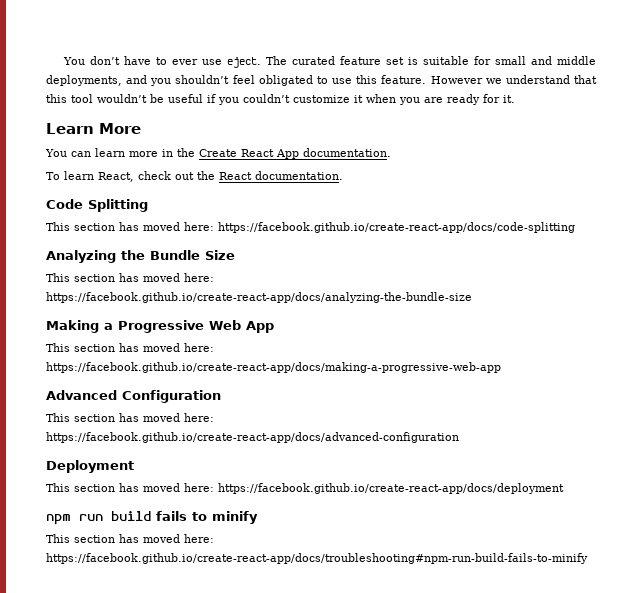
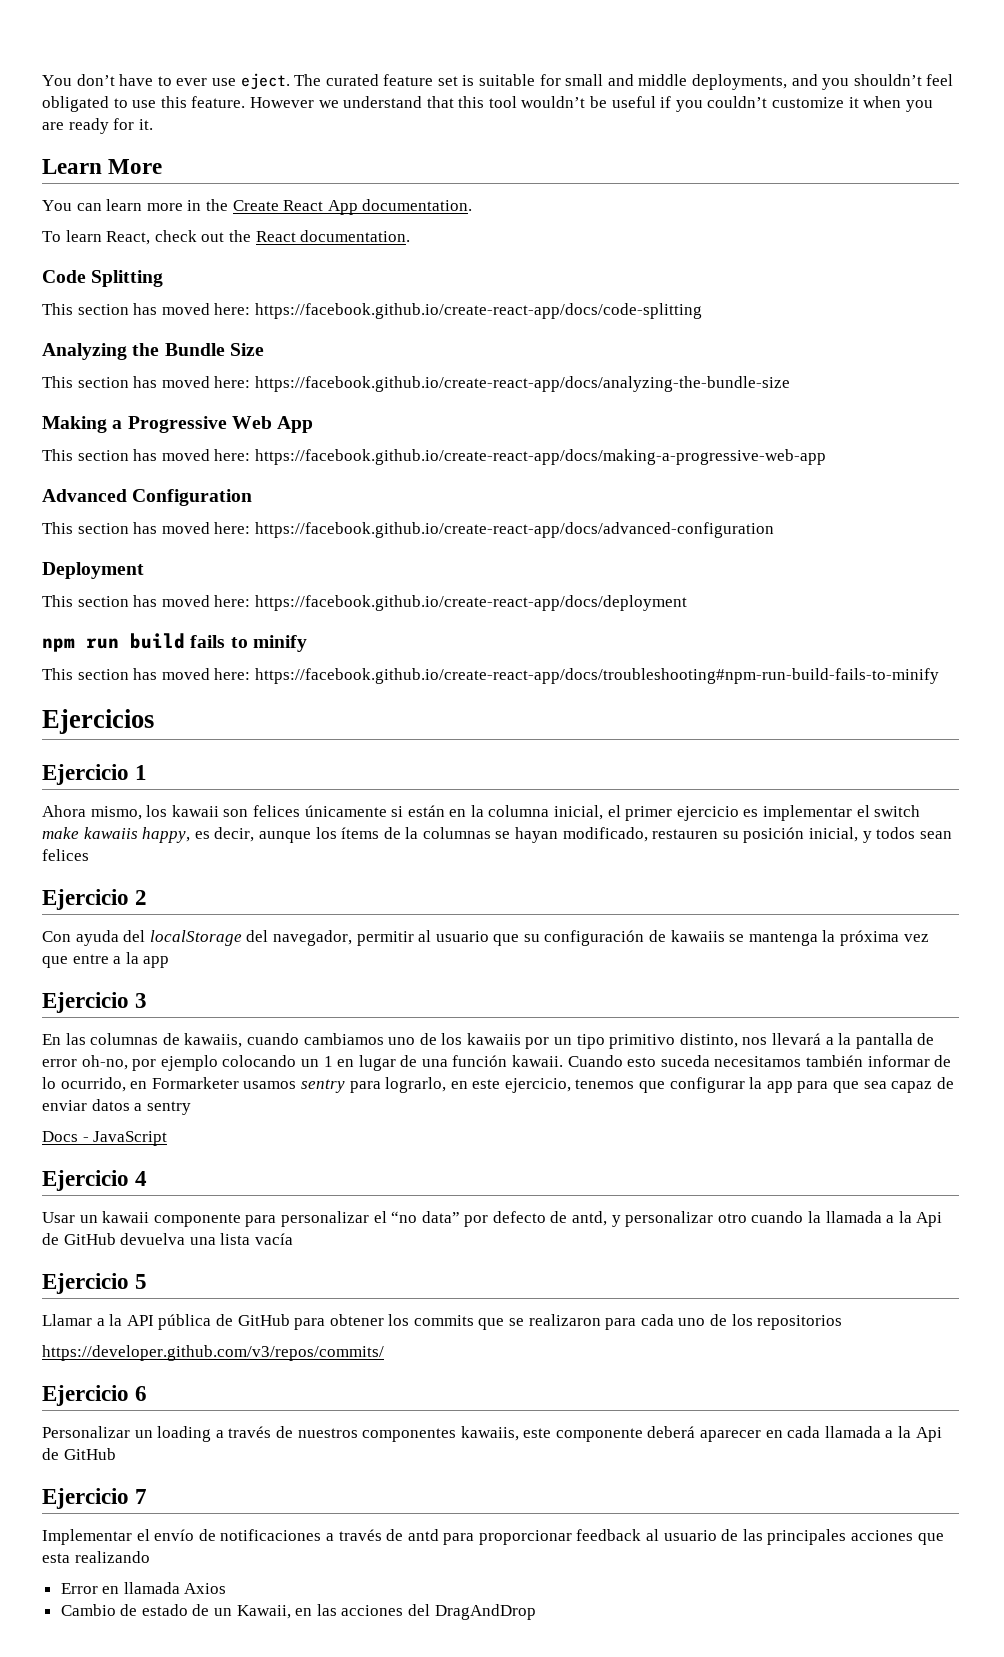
(588, 558) none -> [42,709,154,734] [42,764,148,785] [42,805,921,821] [42,827,952,843] [42,849,89,861] [42,889,148,910] [42,930,929,946] [42,952,170,968] [42,992,148,1013] [42,1033,935,1049] [42,1055,952,1071] [42,1077,954,1093] [42,1099,191,1115] [42,1131,168,1146] [42,1170,148,1191] [42,1211,943,1227] [42,1233,293,1245] [42,1273,148,1294] [42,1314,843,1330] [42,1345,384,1361] [42,1385,148,1406] [42,1426,942,1442] [42,1448,116,1460] [42,1488,148,1509] [42,1529,944,1545] [42,1551,150,1563] [60,1582,227,1594] [60,1604,536,1620] // Ejercicios // Ejercicio 1 // Ahora mismo, los kawaii son felices únicamente si están en la columna inicial, el primer ejercicio es implementar el switch make kawaiis happy, es decir, aunque los ítems de la columnas se hayan modificado, restauren su posición inicial, y todos sean felices // Ejercicio 2 // Con ayuda del localStorage del navegador, permitir al usuario que su configuración de kawaiis se mantenga la próxima vez que entre a la app // Ejercicio 3 // En las columnas de kawaiis, cuando cambiamos uno de los kawaiis por un tipo primitivo distinto, nos llevará a la pantalla de error oh-no, por ejemplo colocando un 1 en lugar de una función kawaii. Cuando esto suceda necesitamos también informar de lo ocurrido, en Formarketer usamos sentry para lograrlo, en este ejercicio, tenemos que configurar la app para que sea capaz de enviar datos a sentry // Docs - JavaScript // Ejercicio 4 // Usar un kawaii componente para personalizar el “no data” por defecto de antd, y personalizar otro cuando la llamada a la Api de GitHub devuelva una lista vacía // Ejercicio 5 // Llamar a la API pública de GitHub para obtener los commits que se realizaron para cada uno de los repositorios // https://developer.github.com/v3/repos/commits/ // Ejercicio 6 // Personalizar un loading a través de nuestros componentes kawaiis, este componente deberá aparecer en cada llamada a la Api de GitHub // Ejercicio 7 // Implementar el envío de notificaciones a través de antd para proporcionar feedback al usuario de las principales acciones que esta realizando // Error en llamada Axios // Cambio de estado de un Kawaii, en las acciones del DragAndDrop

